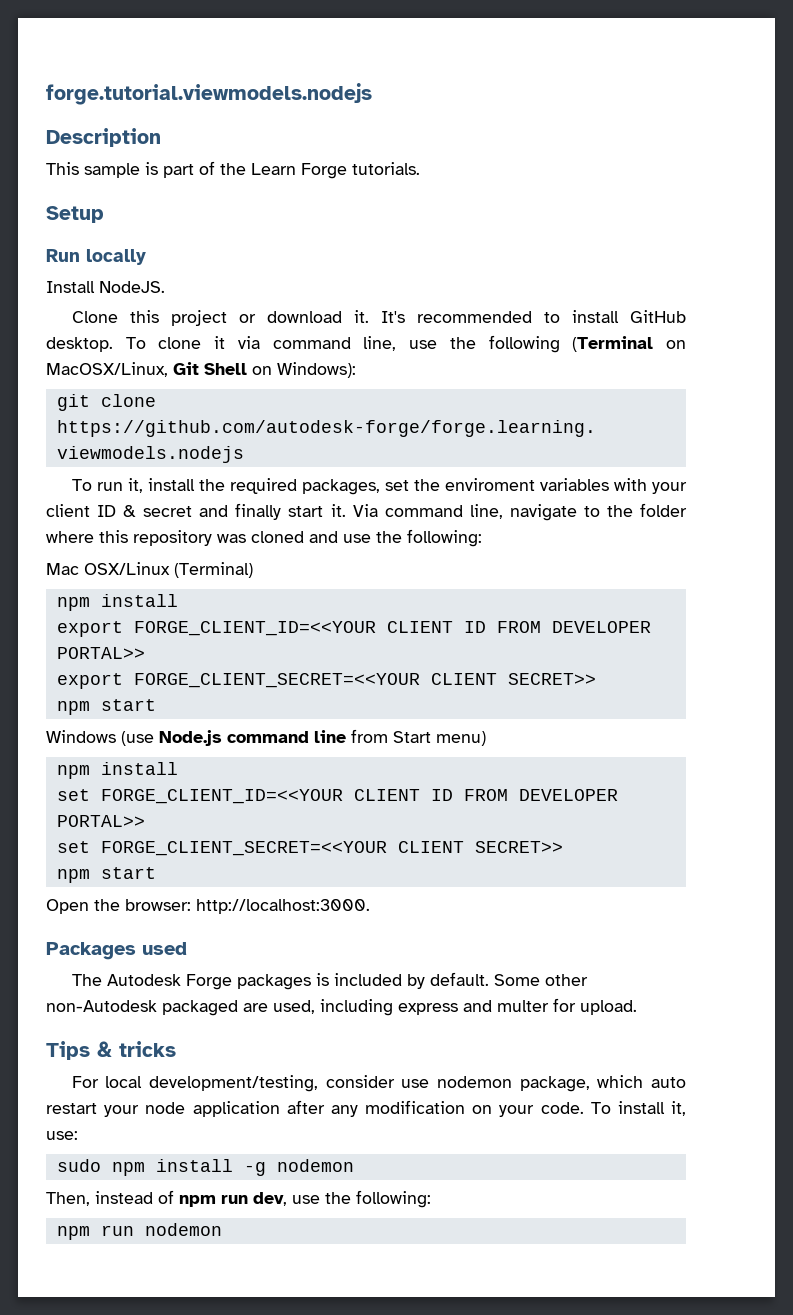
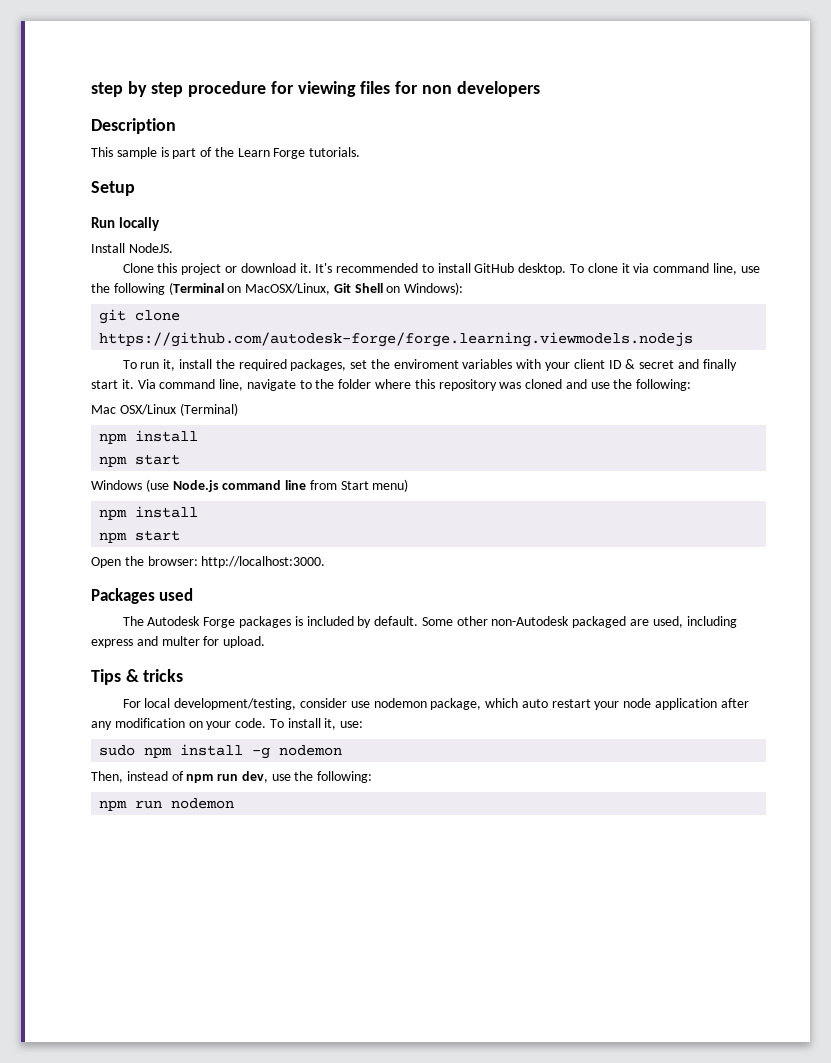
[46,83,372,105] forge.tutorial.viewmodels.nodejs -> [91,81,540,97] step by step procedure for viewing files for non developers
[56,621,651,637] [56,647,145,659] [56,673,596,689] // export FORGE_CLIENT_ID=<<YOUR CLIENT ID FROM DEVELOPER PORTAL>> // export FORGE_CLIENT_SECRET=<<YOUR CLIENT SECRET>> -> (199, 436) none
[56,789,618,804] [56,815,145,827] [56,841,563,856] // set FORGE_CLIENT_ID=<<YOUR CLIENT ID FROM DEVELOPER PORTAL>> // set FORGE_CLIENT_SECRET=<<YOUR CLIENT SECRET>> -> (199, 512) none

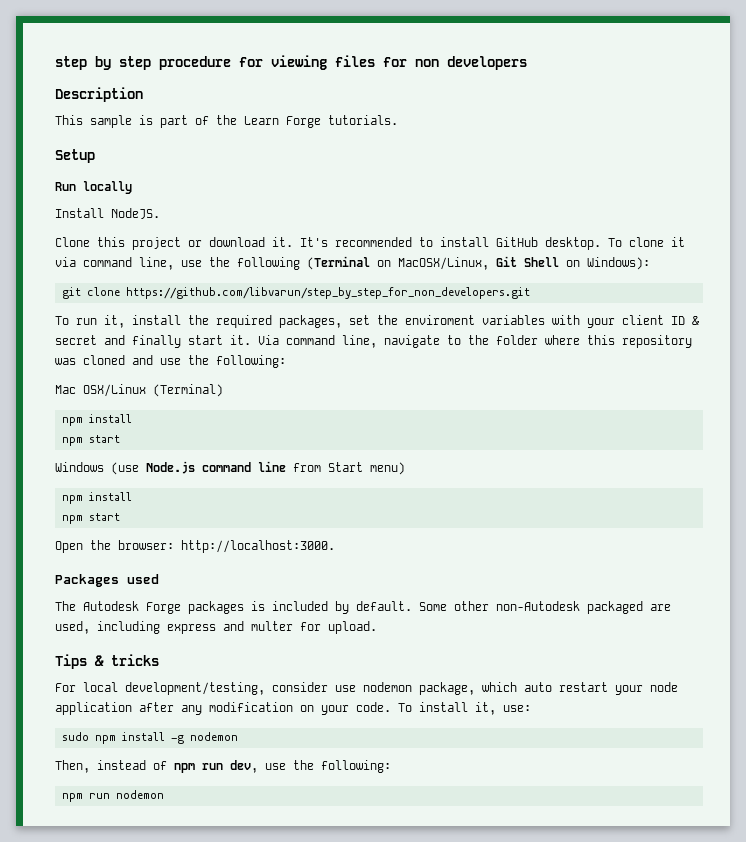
[99,332,694,347] https://github.com/autodesk-forge/forge.learning.viewmodels.nodejs -> [125,287,530,299] https://github.com/libvarun/step_by_step_for_non_developers.git

